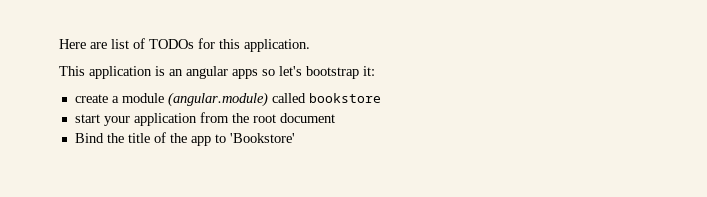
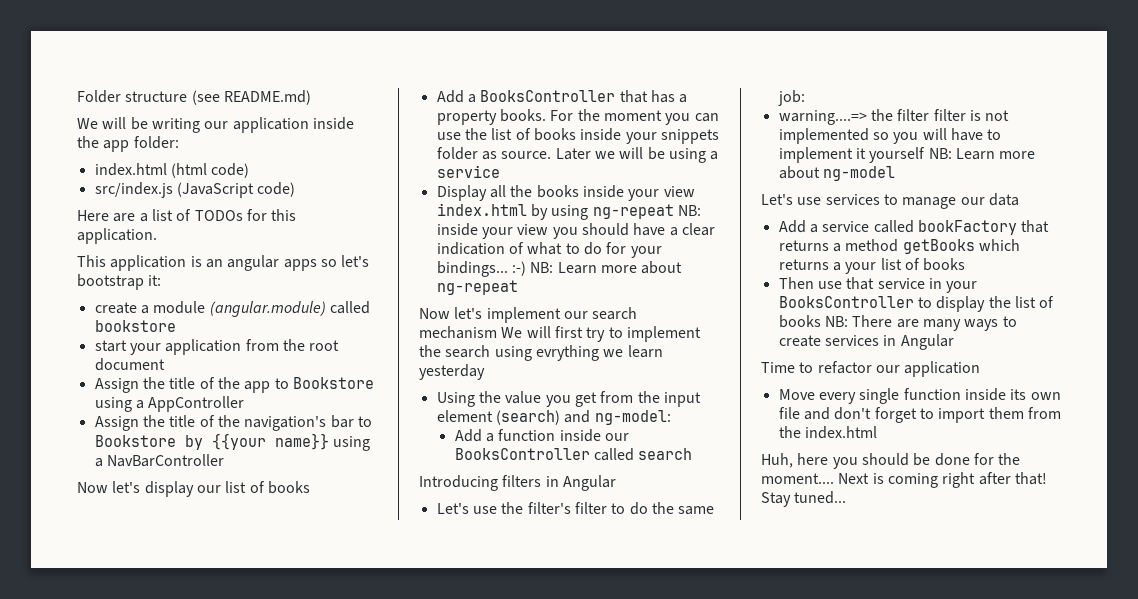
(59, 44) none -> [77,90,311,105] [77,117,354,133] [77,136,179,152] [94,163,250,178] [94,182,296,198] Folder structure (see README.md) // We will be writing our application inside the app folder: // index.html (html code) // src/index.js (JavaScript code) //
(107, 45) none -> [139,213,148,222] a
[74,133,104,143] Bind -> [94,378,139,393] Assign
[229,133,295,143] 'Bookstore' -> [292,377,374,389] [94,396,245,412] [94,415,372,431] [94,433,370,451] [94,454,224,467] [77,481,310,497] [436,90,688,103] [436,109,719,125] [436,128,719,144] [436,147,719,163] [436,165,500,178] [436,185,695,201] [436,203,701,220] [436,223,715,239] [436,242,662,258] [436,261,683,277] [436,280,518,295] [419,307,638,323] [419,326,701,342] [419,345,663,361] [419,364,485,380] [436,391,701,407] [436,410,671,425] [454,429,629,442] [454,448,693,461] [419,475,616,491] [436,502,715,515] [777,90,805,106] [778,109,1010,125] [778,128,1002,144] [778,147,1036,163] [778,166,895,181] [761,193,1019,209] [778,220,1050,235] [778,239,1020,254] [778,258,966,274] [778,277,978,293] [778,296,1055,312] [778,315,1017,331] [778,334,954,350] [761,361,981,377] [778,388,1061,404] [778,407,1061,423] [778,426,877,439] [761,453,1021,469] [761,472,1047,488] [761,491,847,507] Bookstore using a AppController // Assign the title of the navigation's bar to Bookstore by {{your name}} using a NavBarController // Now let's display our list of books // Add a BooksController that has a property books. For the moment you can use the list of books inside your snippets folder as source. Later we will be using a service // Display all the books inside your view index.html by using ng-repeat NB: inside your view you should have a clear indication of what to do for your bindings... :-) NB: Learn more about ng-repeat // Now let's implement our search mechanism We will first try to implement the search using evrything we learn yesterday // Using the value you get from the input element (search) and ng-model: // Add a function inside our BooksController called search // Introducing filters in Angular // Let's use the filter's filter to do the same job: // warning....=> the filter filter is not implemented so you will have to implement it yourself NB: Learn more about ng-model // Let's use services to manage our data // Add a service called bookFactory that returns a method getBooks which returns a your list of books // Then use that service in your BooksController to display the list of books NB: There are many ways to create services in Angular // Time to refactor our application // Move every single function inside its own file and don't forget to import them from the index.html // Huh, here you should be done for the moment.... Next is coming right after that! Stay tuned...

